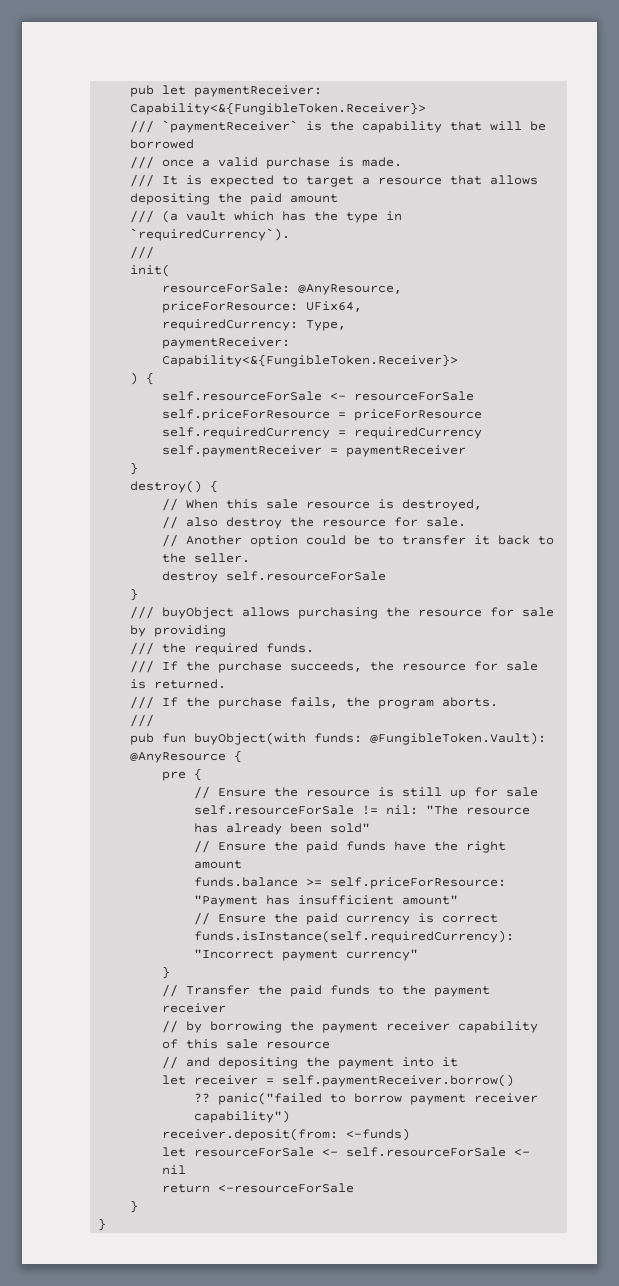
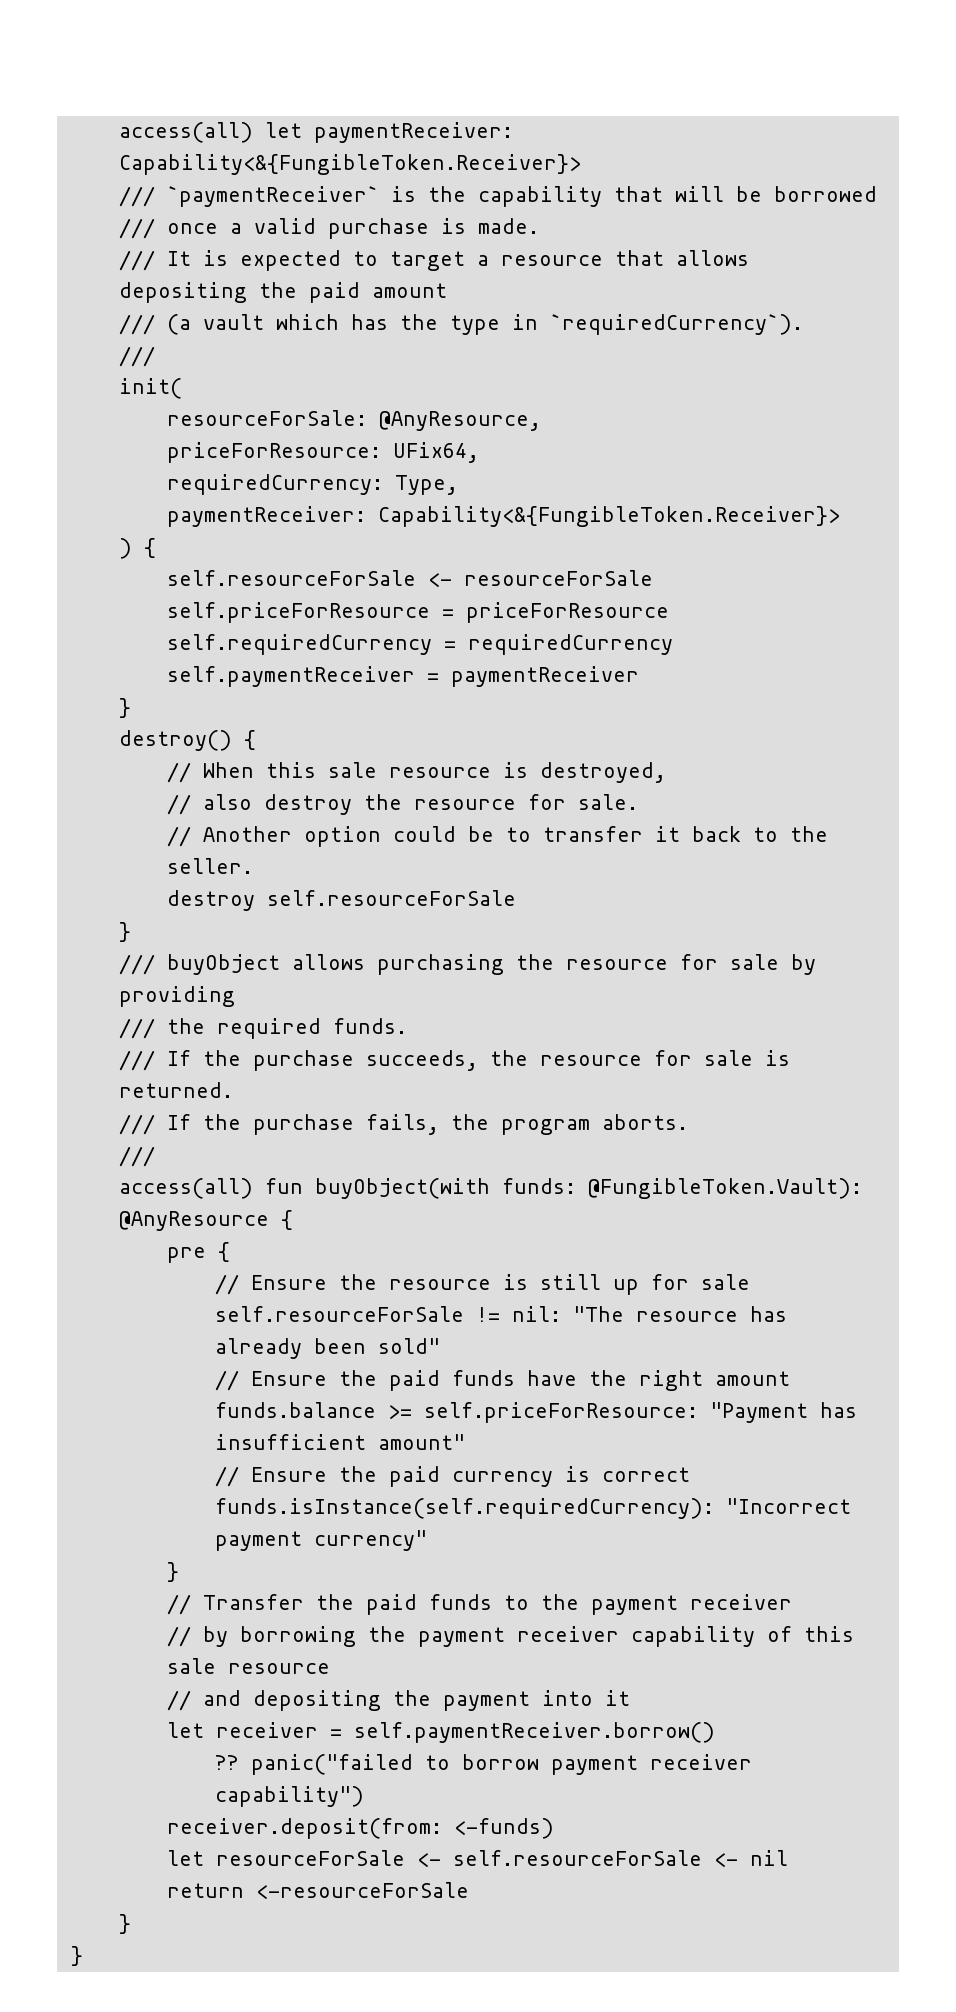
[130,85,155,97] pub -> [119,122,254,143] access(all)
[130,733,155,745] pub -> [119,1178,254,1199] access(all)

